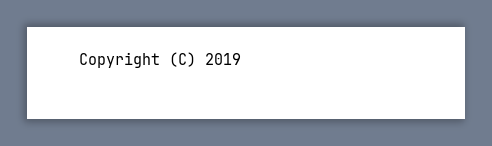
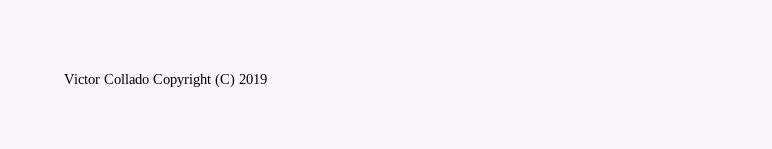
(79, 60) none -> [64,74,149,84] Victor Collado

